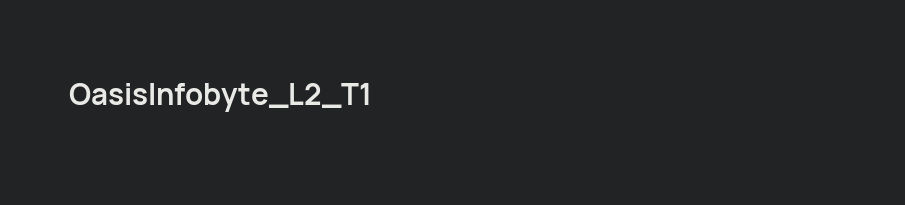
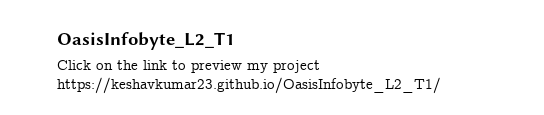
(372, 97) none -> [57,60,320,73] [57,77,441,94] // Click on the link to preview my project https://keshavkumar23.github.io/OasisInfobyte_L2_T1/

